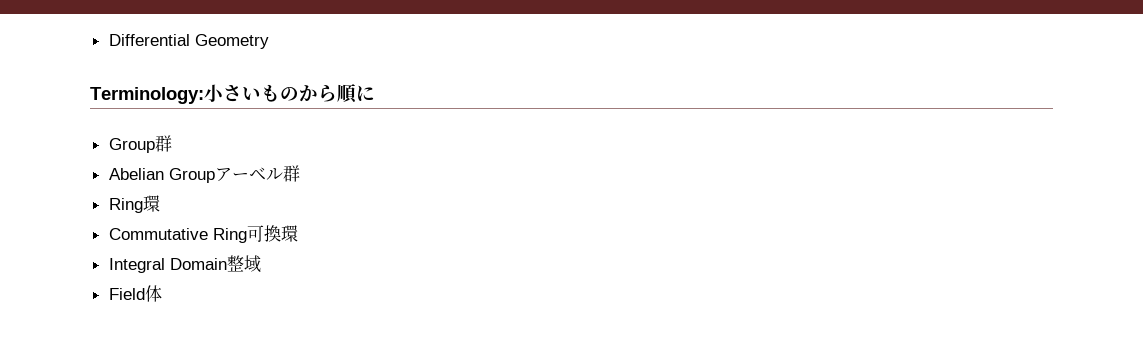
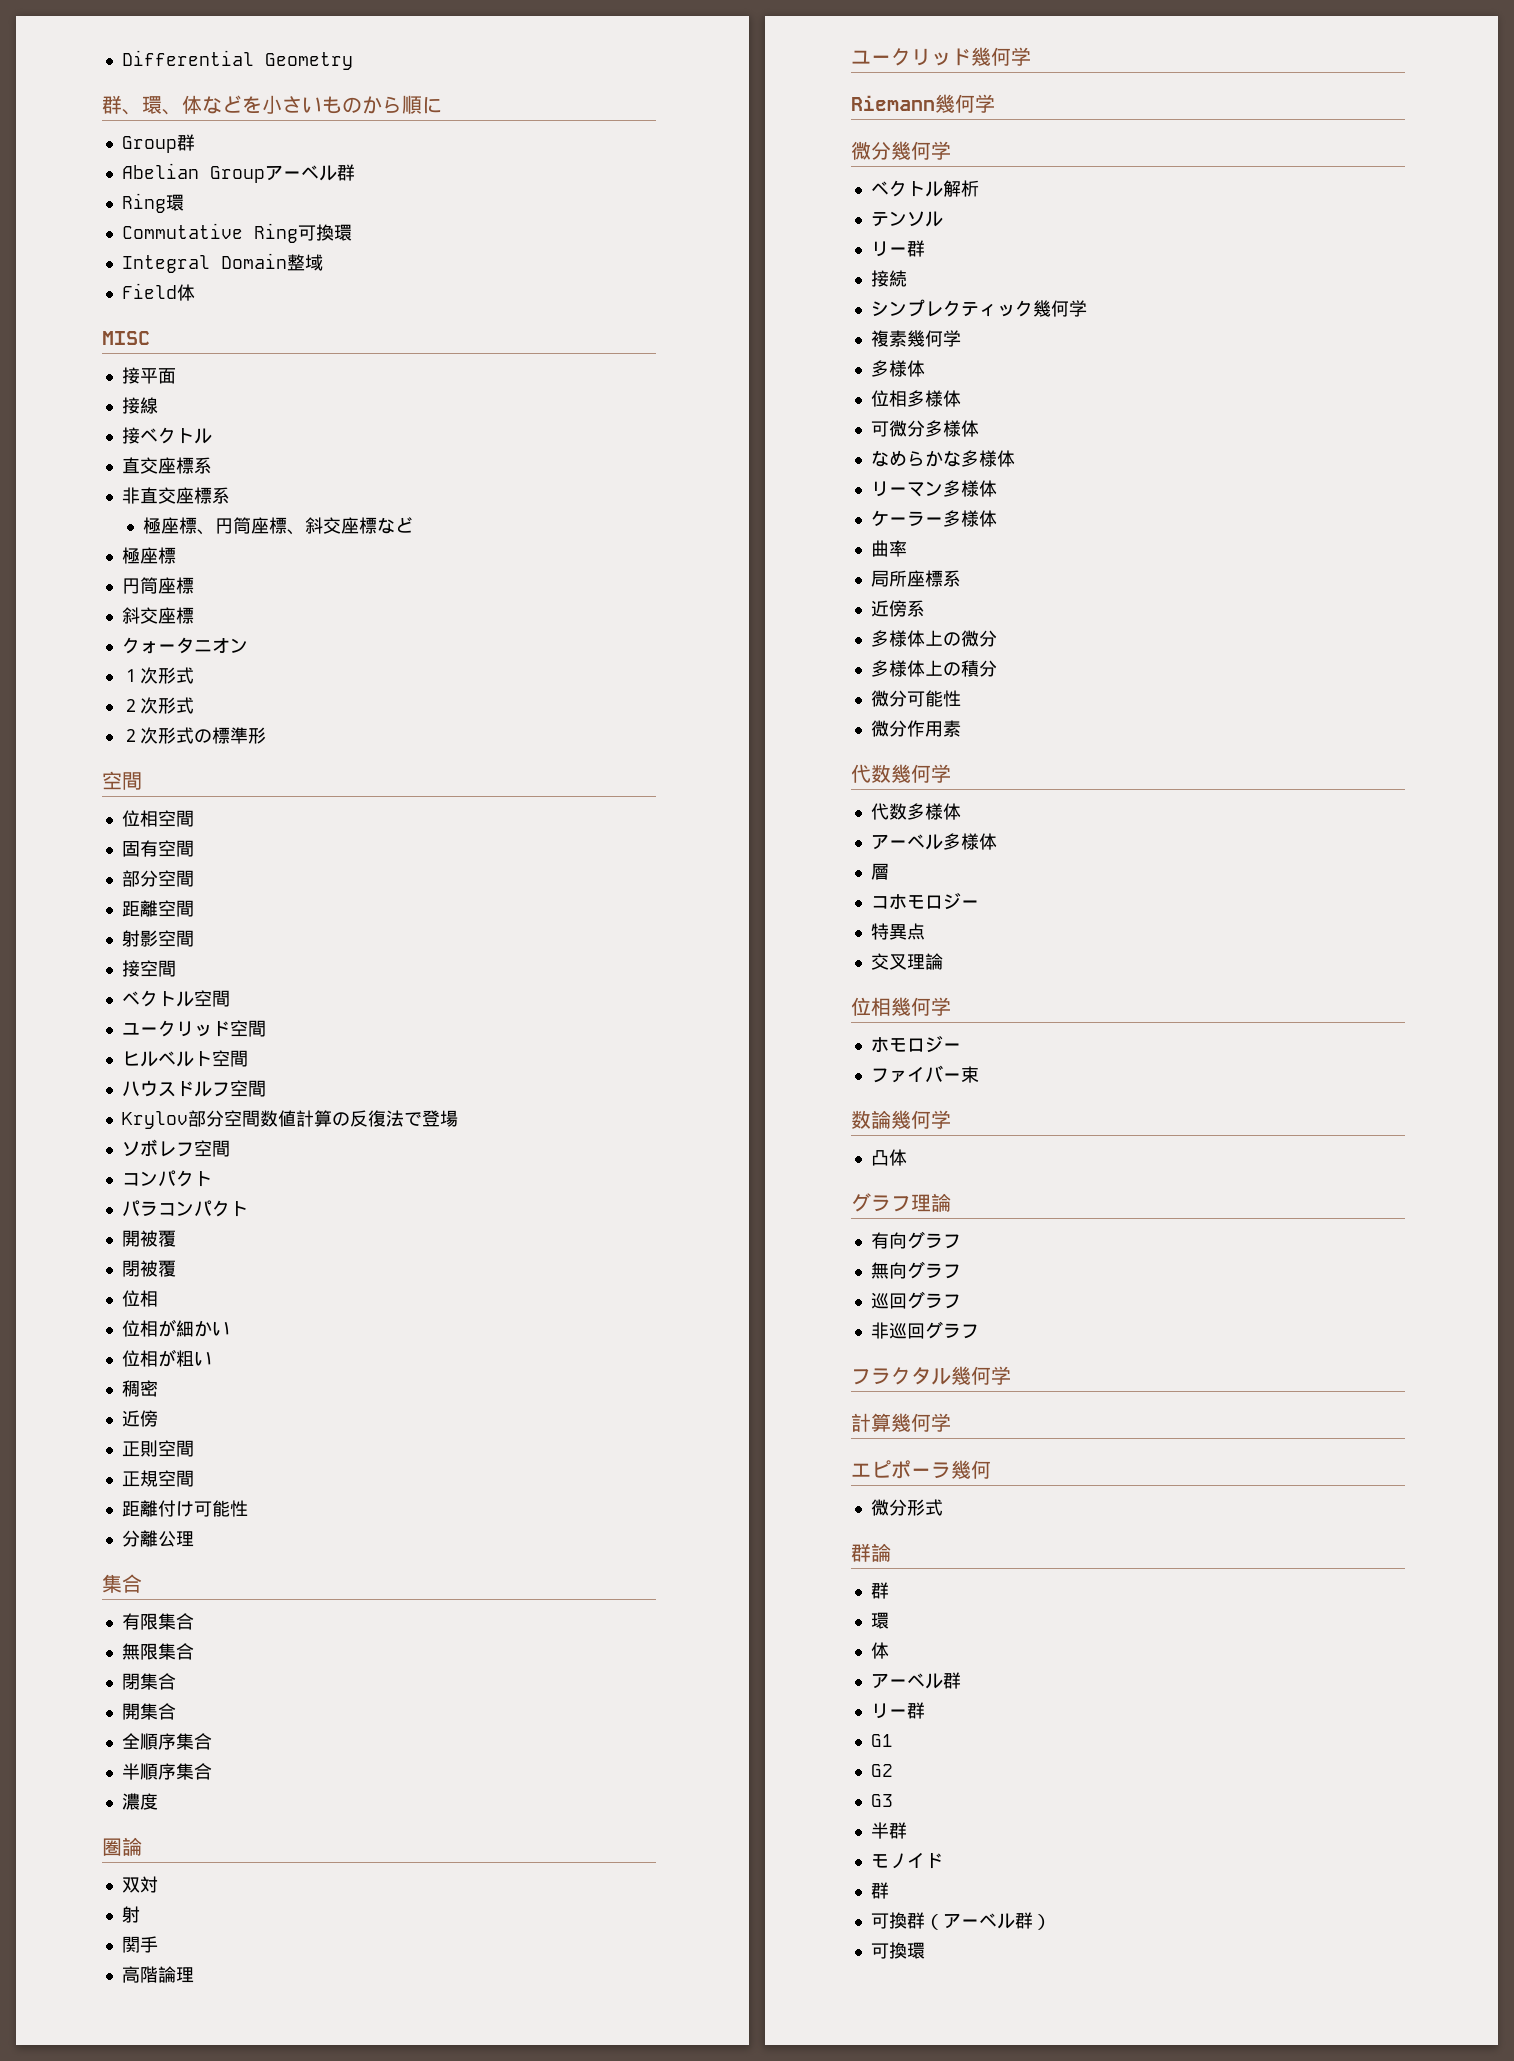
[90,87,204,104] Terminology: -> [102,95,262,115] 群、環、体などを
(162, 293) none -> [102,331,150,345] [121,367,176,384] [121,397,158,414] [121,427,212,444] [121,457,212,474] [121,487,230,504] [142,517,413,535] [121,547,176,564] [121,577,194,594] [121,607,194,624] [121,637,248,654] [121,667,194,684] [121,697,194,714] [121,727,266,744] [102,771,142,790] [121,810,194,827] [121,840,194,857] [121,870,194,887] [121,900,194,917] [121,930,194,947] [121,960,176,977] [121,990,230,1007] [121,1020,266,1037] [121,1050,248,1067] [121,1080,266,1097] [121,1110,458,1129] [121,1139,230,1157] [121,1170,212,1187] [121,1200,248,1217] [121,1230,176,1247] [121,1260,176,1277] [121,1290,158,1307] [121,1319,230,1337] [121,1349,212,1367] [121,1380,158,1397] [121,1410,158,1427] [121,1440,194,1457] [121,1470,194,1487] [121,1500,248,1517] [121,1530,194,1547] [102,1574,142,1593] [121,1613,194,1630] [121,1643,194,1660] [121,1673,176,1690] [121,1703,176,1720] [121,1733,212,1750] [121,1763,212,1780] [121,1793,158,1810] [102,1837,142,1856] [121,1876,158,1893] [121,1906,140,1923] [121,1936,158,1953] [121,1966,194,1983] [851,47,1031,66] [851,94,995,113] [851,141,951,160] [870,180,979,197] [870,211,943,227] [870,240,925,257] [870,270,907,287] [870,299,1087,317] [870,330,961,347] [870,360,925,377] [870,390,961,407] [870,420,979,437] [870,450,1015,467] [870,480,997,497] [870,510,997,527] [870,540,907,557] [870,570,961,587] [870,600,925,617] [870,630,997,647] [870,660,997,677] [870,690,961,707] [870,720,961,737] [851,764,951,783] [870,803,961,820] [870,833,997,850] [870,863,889,880] [870,893,979,910] [870,923,925,940] [870,953,943,970] [851,997,951,1016] [870,1036,961,1053] [870,1065,979,1083] [851,1110,951,1129] [870,1149,907,1166] [851,1193,951,1212] [870,1231,961,1249] [870,1261,961,1279] [870,1291,961,1309] [870,1321,979,1339] [851,1366,1011,1385] [851,1413,951,1432] [851,1460,991,1479] [870,1499,943,1516] [851,1543,891,1562] [870,1582,889,1599] [870,1612,889,1629] [870,1642,889,1659] [870,1672,961,1689] [870,1702,925,1719] [870,1734,893,1747] [870,1764,893,1777] [870,1794,893,1807] [870,1822,907,1839] [870,1852,943,1869] [870,1882,889,1899] [870,1912,1051,1930] [870,1942,925,1959] // MISC // 接平面 // 接線 // 接ベクトル // 直交座標系 // 非直交座標系 // 極座標、円筒座標、斜交座標など // 極座標 // 円筒座標 // 斜交座標 // クォータニオン // １次形式 // ２次形式 // ２次形式の標準形 // 空間 // 位相空間 // 固有空間 // 部分空間 // 距離空間 // 射影空間 // 接空間 // ベクトル空間 // ユークリッド空間 // ヒルベルト空間 // ハウスドルフ空間 // Krylov部分空間数値計算の反復法で登場 // ソボレフ空間 // コンパクト // パラコンパクト // 開被覆 // 閉被覆 // 位相 // 位相が細かい // 位相が粗い // 稠密 // 近傍 // 正則空間 // 正規空間 // 距離付け可能性 // 分離公理 // 集合 // 有限集合 // 無限集合 // 閉集合 // 開集合 // 全順序集合 // 半順序集合 // 濃度 // 圏論 // 双対 // 射 // 関手 // 高階論理 // ユークリッド幾何学 // Riemann幾何学 // 微分幾何学 // ベクトル解析 // テンソル // リー群 // 接続 // シンプレクティック幾何学 // 複素幾何学 // 多様体 // 位相多様体 // 可微分多様体 // なめらかな多様体 // リーマン多様体 // ケーラー多様体 // 曲率 // 局所座標系 // 近傍系 // 多様体上の微分 // 多様体上の積分 // 微分可能性 // 微分作用素 // 代数幾何学 // 代数多様体 // アーベル多様体 // 層 // コホモロジー // 特異点 // 交叉理論 // 位相幾何学 // ホモロジー // ファイバー束 // 数論幾何学 // 凸体 // グラフ理論 // 有向グラフ // 無向グラフ // 巡回グラフ // 非巡回グラフ // フラクタル幾何学 // 計算幾何学 // エピポーラ幾何 // 微分形式 // 群論 // 群 // 環 // 体 // アーベル群 // リー群 // G1 // G2 // G3 // 半群 // モノイド // 群 // 可換群（アーベル群） // 可換環

